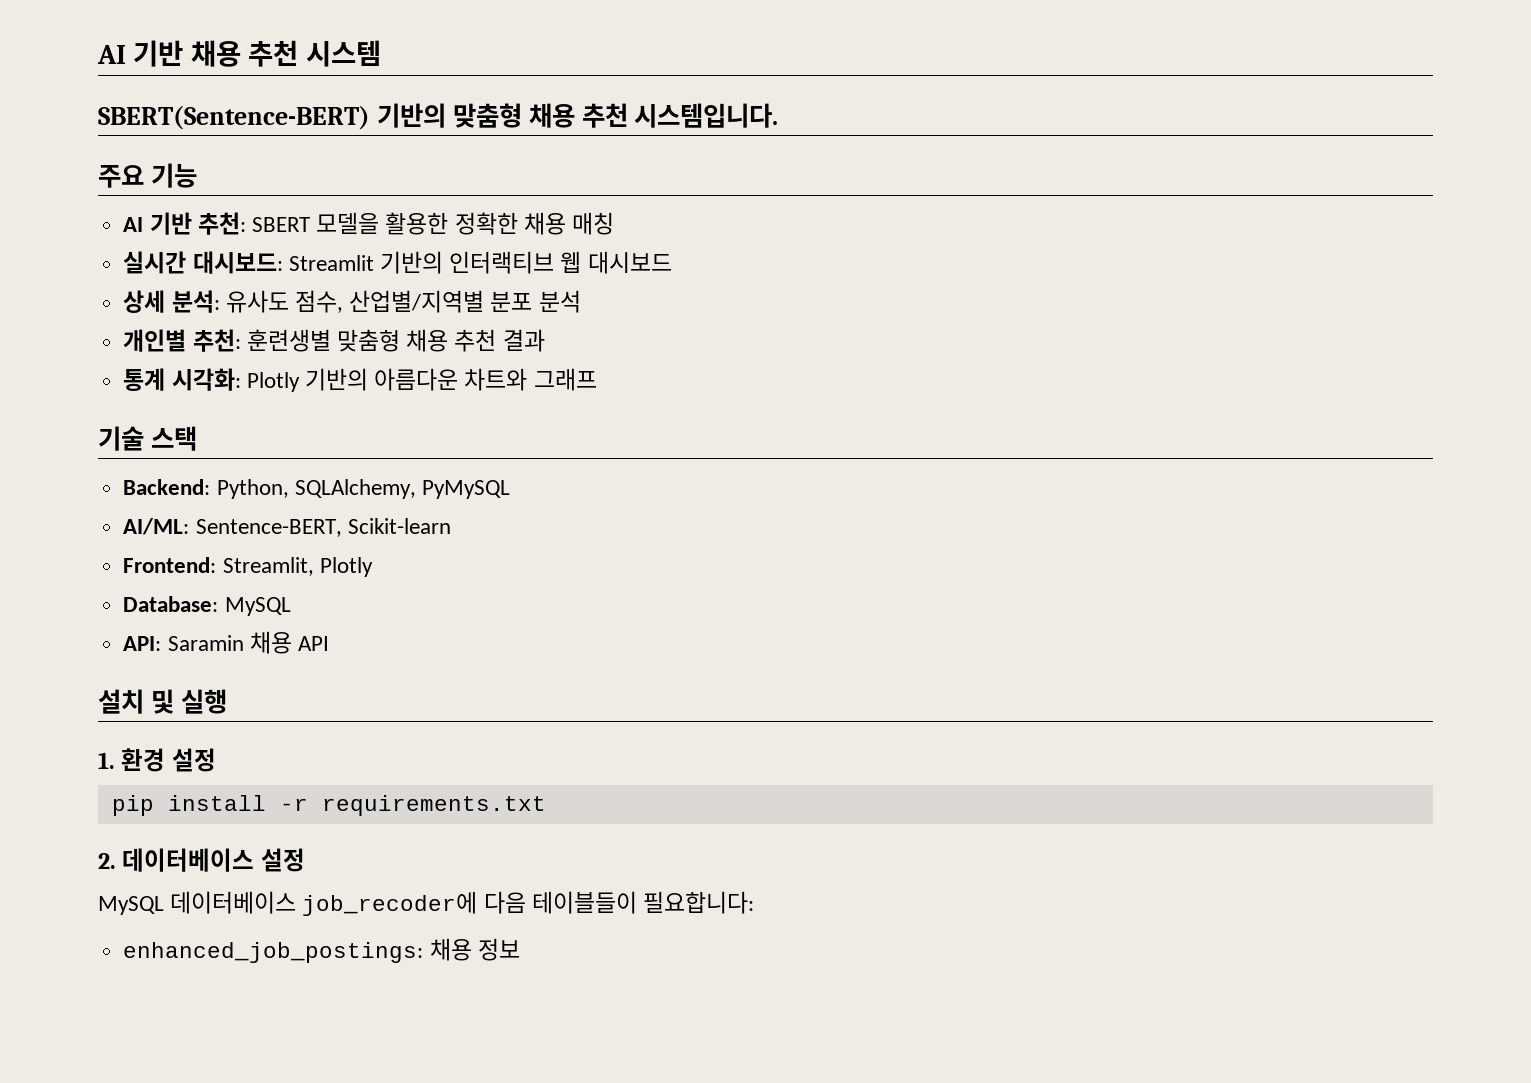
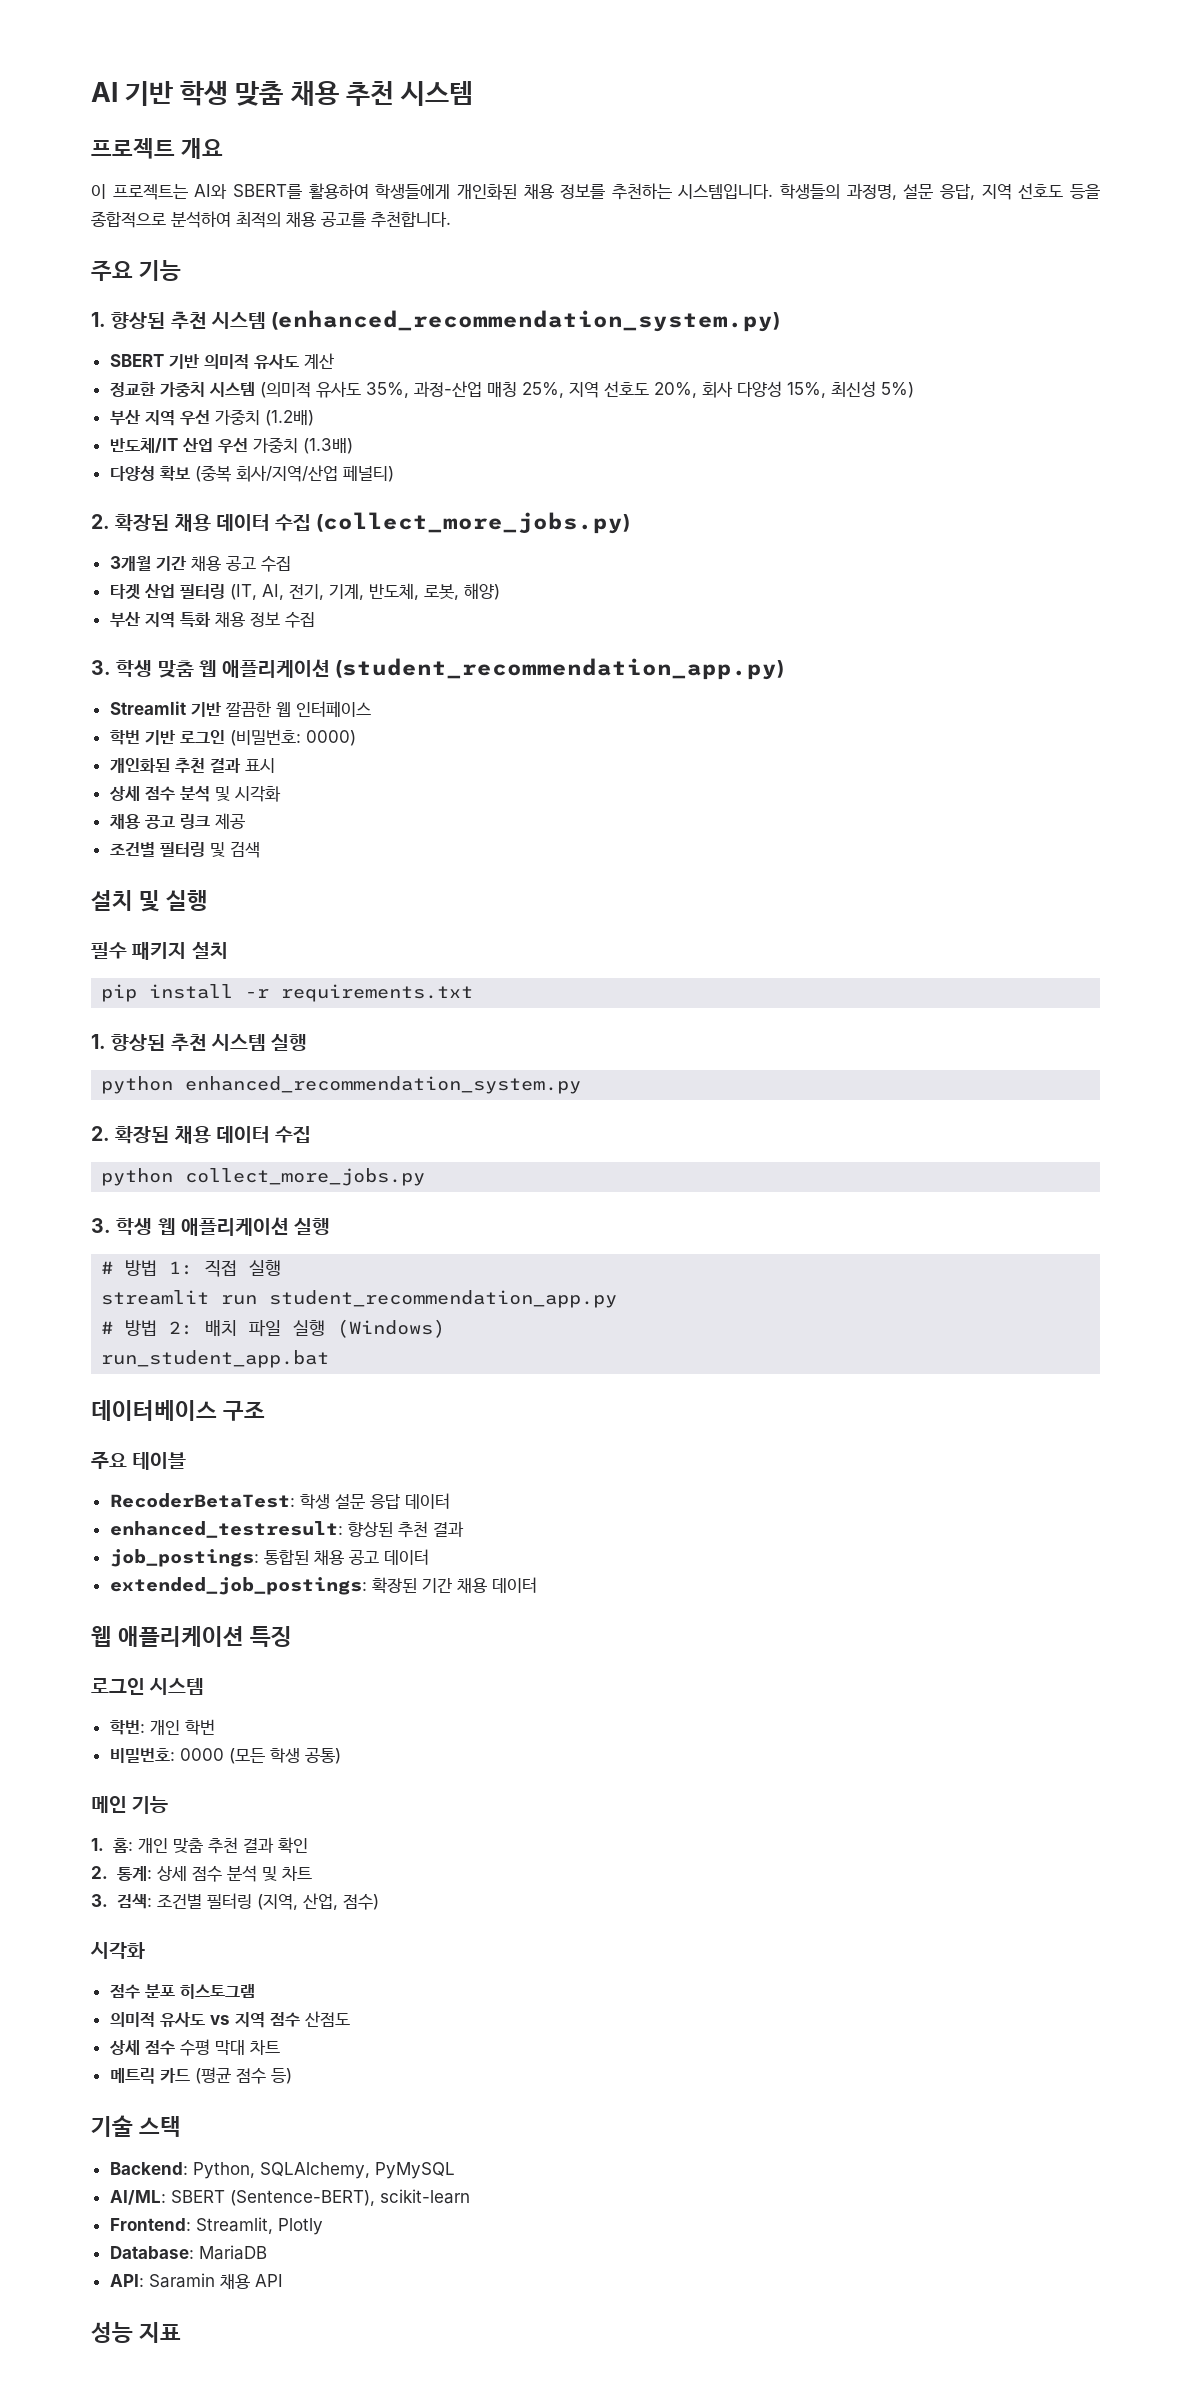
[97,40,184,67] AI 기반 -> [91,81,284,106] AI 기반 학생 맞춤
[98,103,779,130] [98,163,197,188] [123,212,614,235] [123,251,672,274] [123,290,581,313] [123,329,545,352] [123,368,597,392] SBERT(Sentence-BERT) 기반의 맞춤형 채용 추천 시스템입니다. // 주요 기능 // AI 기반 추천: SBERT 모델을 활용한 정확한 채용 매칭 // 실시간 대시보드: Streamlit 기반의 인터랙티브 웹 대시보드 // 상세 분석: 유사도 점수, 산업별/지역별 분포 분석 // 개인별 추천: 훈련생별 맞춤형 채용 추천 결과 // 통계 시각화: Plotly 기반의 아름다운 차트와 그래프 -> [91,138,224,159] [91,183,1100,200] [91,211,451,228] [91,260,182,281] [91,310,781,332] [109,353,334,369] [109,381,914,398] [109,409,314,426] [109,437,353,454] [109,465,394,482] [91,512,631,534] [109,556,291,572] [109,583,500,600] [109,612,315,628] [91,658,785,680] [109,701,371,717] [109,729,356,746] [109,758,275,773] [108,786,281,802] [108,813,245,829] [109,841,260,858] [91,890,209,912] [91,941,228,960] [101,984,474,1002] [91,1033,308,1051] [101,1076,582,1094] [91,1126,312,1144] [101,1168,426,1186] [91,1217,331,1236] [101,1260,282,1277] [101,1290,618,1308] [101,1319,446,1338] [101,1350,330,1368] [91,1400,266,1421] [91,1451,187,1470] [109,1493,450,1509] [109,1521,464,1538] [109,1549,429,1567] [109,1577,537,1595] [91,1626,293,1647] [91,1678,205,1695] [109,1719,215,1735] [109,1748,341,1764] [91,1796,169,1814] [91,1837,308,1854] [91,1865,312,1882] [91,1893,379,1910] [90,1942,145,1959] [109,1984,255,1999] [109,2011,350,2028] [108,2039,280,2056] [109,2067,292,2084] 프로젝트 개요 // 이 프로젝트는 AI와 SBERT를 활용하여 학생들에게 개인화된 채용 정보를 추천하는 시스템입니다. 학생들의 과정명, 설문 응답, 지역 선호도 등을 종합적으로 분석하여 최적의 채용 공고를 추천합니다. // 주요 기능 // 1. 향상된 추천 시스템 (enhanced_recommendation_system.py) // SBERT 기반 의미적 유사도 계산 // 정교한 가중치 시스템 (의미적 유사도 35%, 과정-산업 매칭 25%, 지역 선호도 20%, 회사 다양성 15%, 최신성 5%) // 부산 지역 우선 가중치 (1.2배) // 반도체/IT 산업 우선 가중치 (1.3배) // 다양성 확보 (중복 회사/지역/산업 페널티) // 2. 확장된 채용 데이터 수집 (collect_more_jobs.py) // 3개월 기간 채용 공고 수집 // 타겟 산업 필터링 (IT, AI, 전기, 기계, 반도체, 로봇, 해양) // 부산 지역 특화 채용 정보 수집 // 3. 학생 맞춤 웹 애플리케이션 (student_recommendation_app.py) // Streamlit 기반 깔끔한 웹 인터페이스 // 학번 기반 로그인 (비밀번호: 0000) // 개인화된 추천 결과 표시 // 상세 점수 분석 및 시각화 // 채용 공고 링크 제공 // 조건별 필터링 및 검색 // 설치 및 실행 // 필수 패키지 설치 // pip install -r requirements.txt // 1. 향상된 추천 시스템 실행 // python enhanced_recommendation_system.py // 2. 확장된 채용 데이터 수집 // python collect_more_jobs.py // 3. 학생 웹 애플리케이션 실행 // # 방법 1: 직접 실행 // streamlit run student_recommendation_app.py // # 방법 2: 배치 파일 실행 (Windows) // run_student_app.bat // 데이터베이스 구조 // 주요 테이블 // RecoderBetaTest: 학생 설문 응답 데이터 // enhanced_testresult: 향상된 추천 결과 // job_postings: 통합된 채용 공고 데이터 // extended_job_postings: 확장된 기간 채용 데이터 // 웹 애플리케이션 특징 // 로그인 시스템 // 학번: 개인 학번 // 비밀번호: 0000 (모든 학생 공통) // 메인 기능 // 1. 홈: 개인 맞춤 추천 결과 확인 // 2. 통계: 상세 점수 분석 및 차트 // 3. 검색: 조건별 필터링 (지역, 산업, 점수) // 시각화 // 점수 분포 히스토그램 // 의미적 유사도 vs 지역 점수 산점도 // 상세 점수 수평 막대 차트 // 메트릭 카드 (평균 점수 등)
[195,518,451,537] Sentence-BERT, Scikit-learn -> [170,2189,470,2206] SBERT (Sentence-BERT), scikit-learn
[224,597,291,616] MySQL -> [198,2245,267,2260] MariaDB
[98,689,227,714] [98,748,216,772] [111,795,546,816] [98,848,305,872] [98,891,755,916] [123,938,520,963] 설치 및 실행 // 1. 환경 설정 // pip install -r requirements.txt // 2. 데이터베이스 설정 // MySQL 데이터베이스 job_recoder에 다음 테이블들이 필요합니다: // enhanced_job_postings: 채용 정보 -> [91,2322,182,2343] 성능 지표

